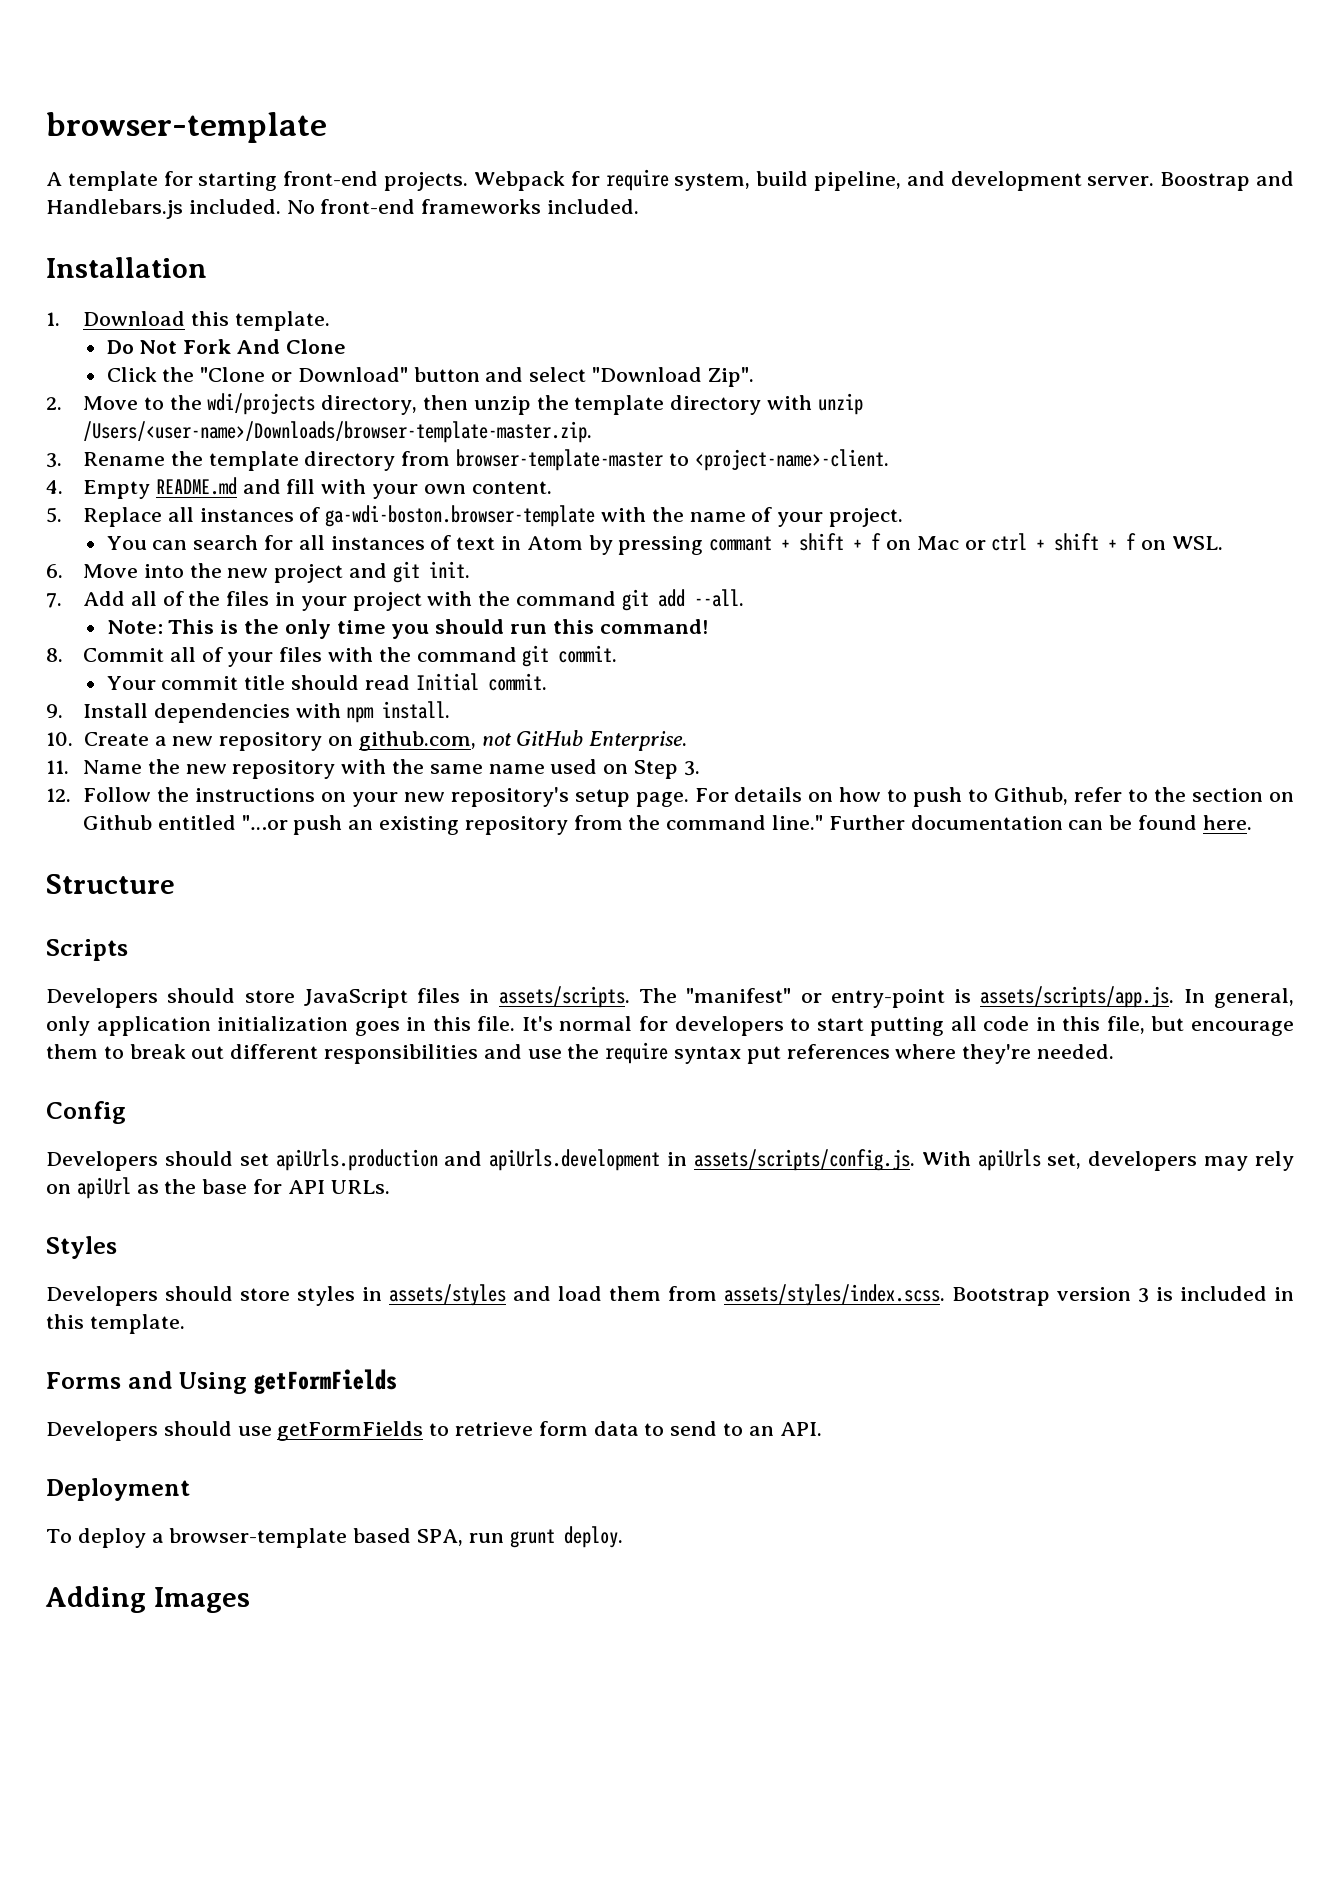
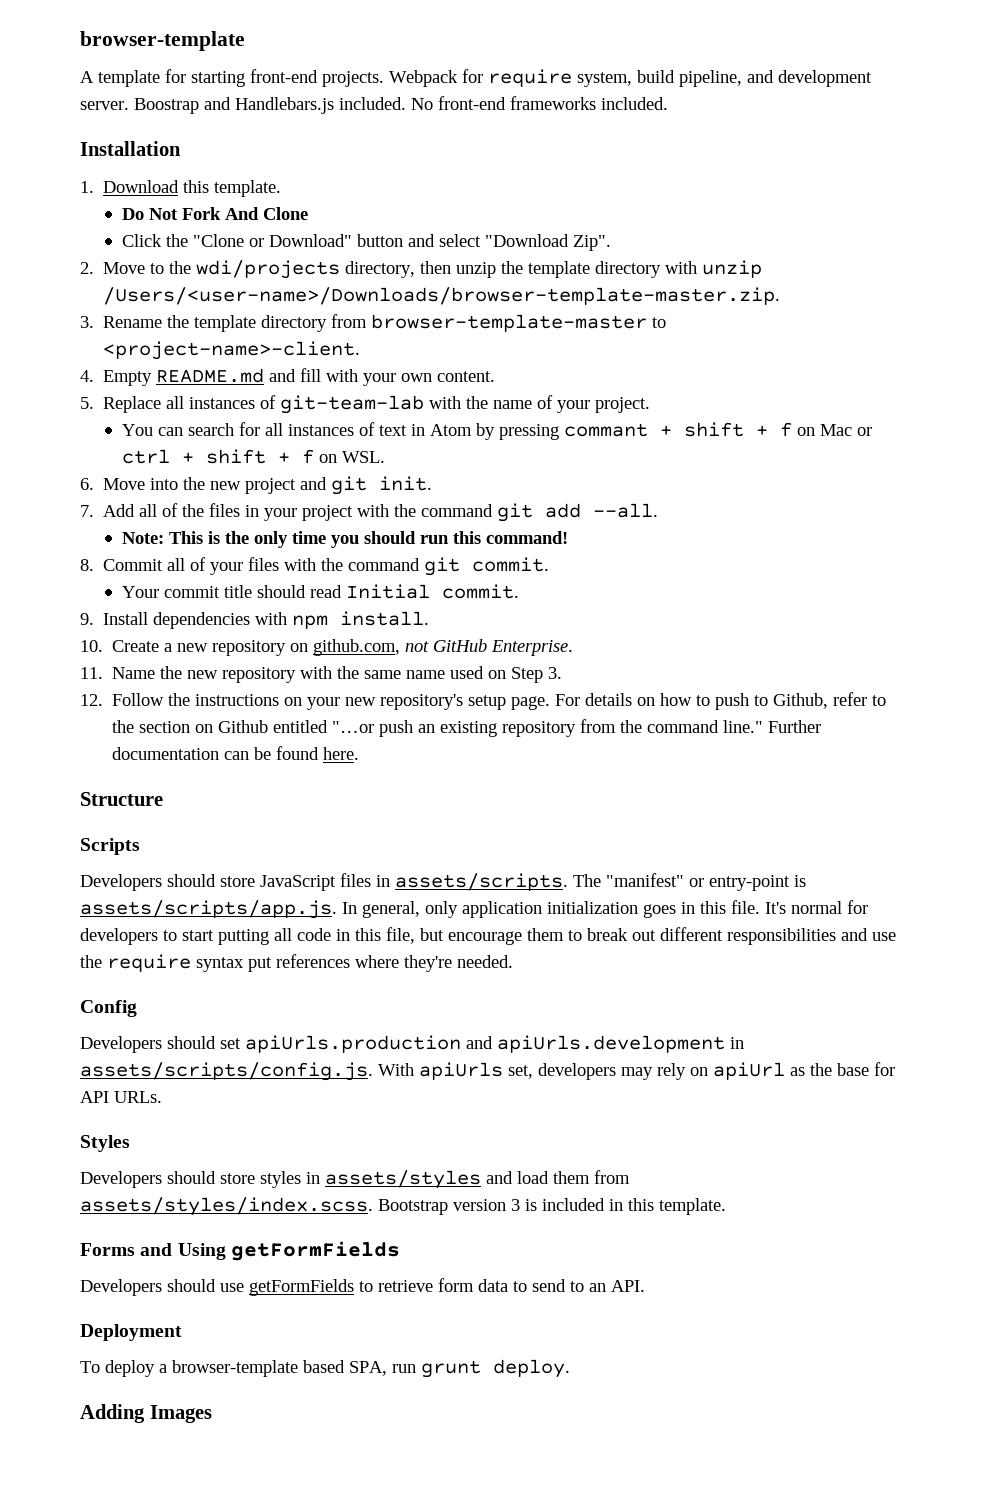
[325,505,596,527] ga-wdi-boston.browser-template -> [280,395,425,414] git-team-lab

